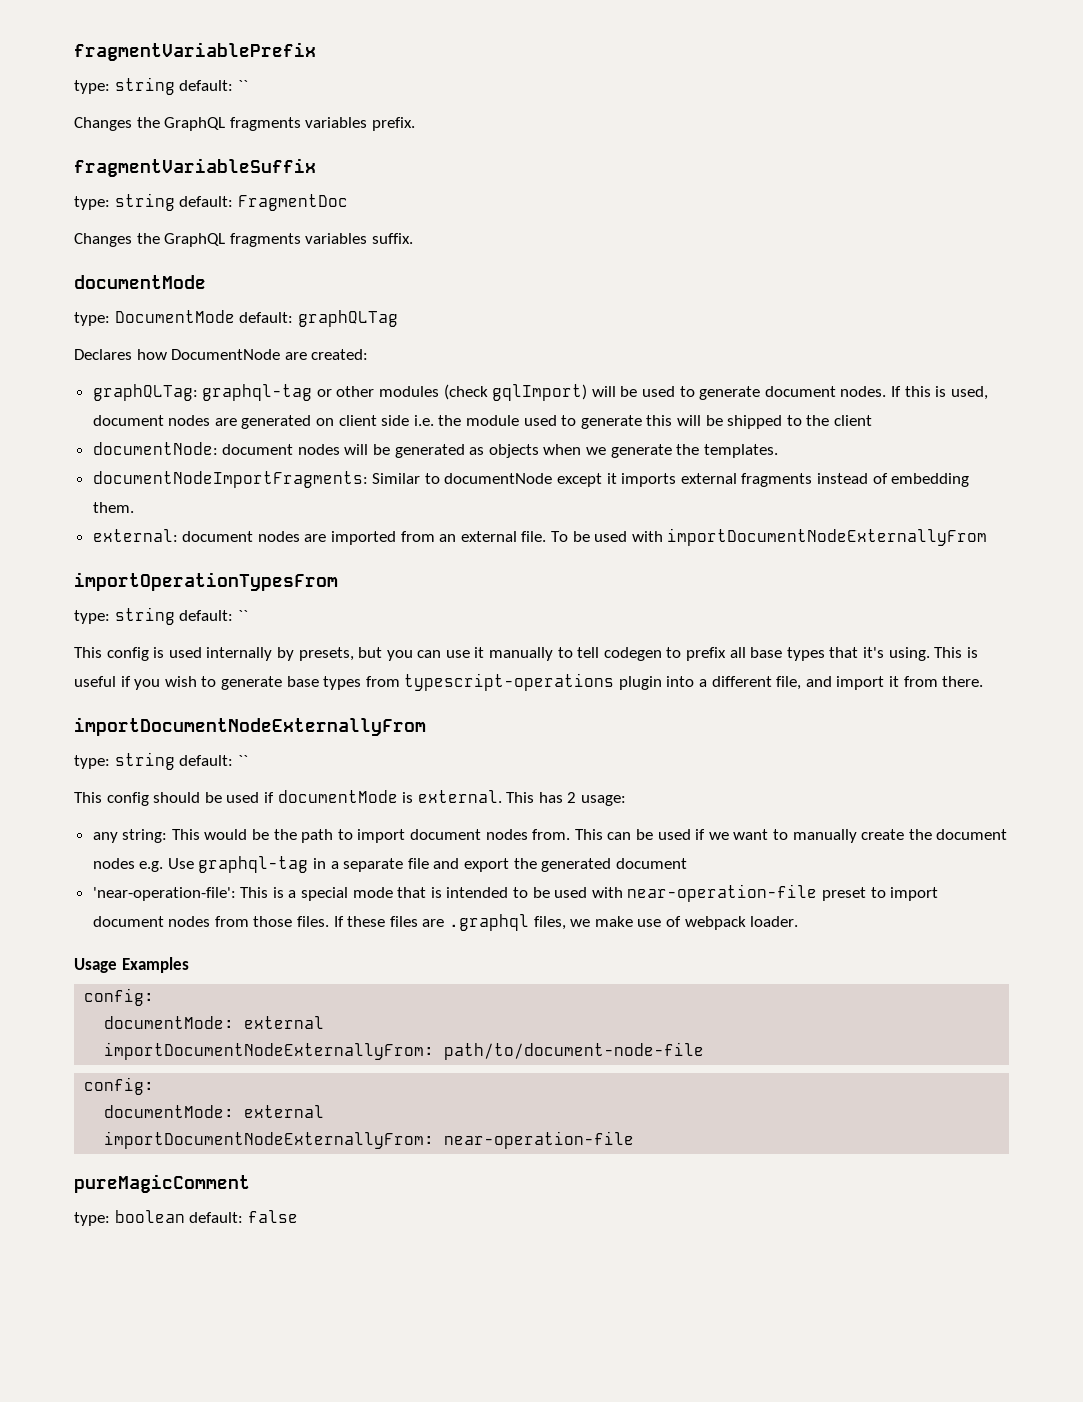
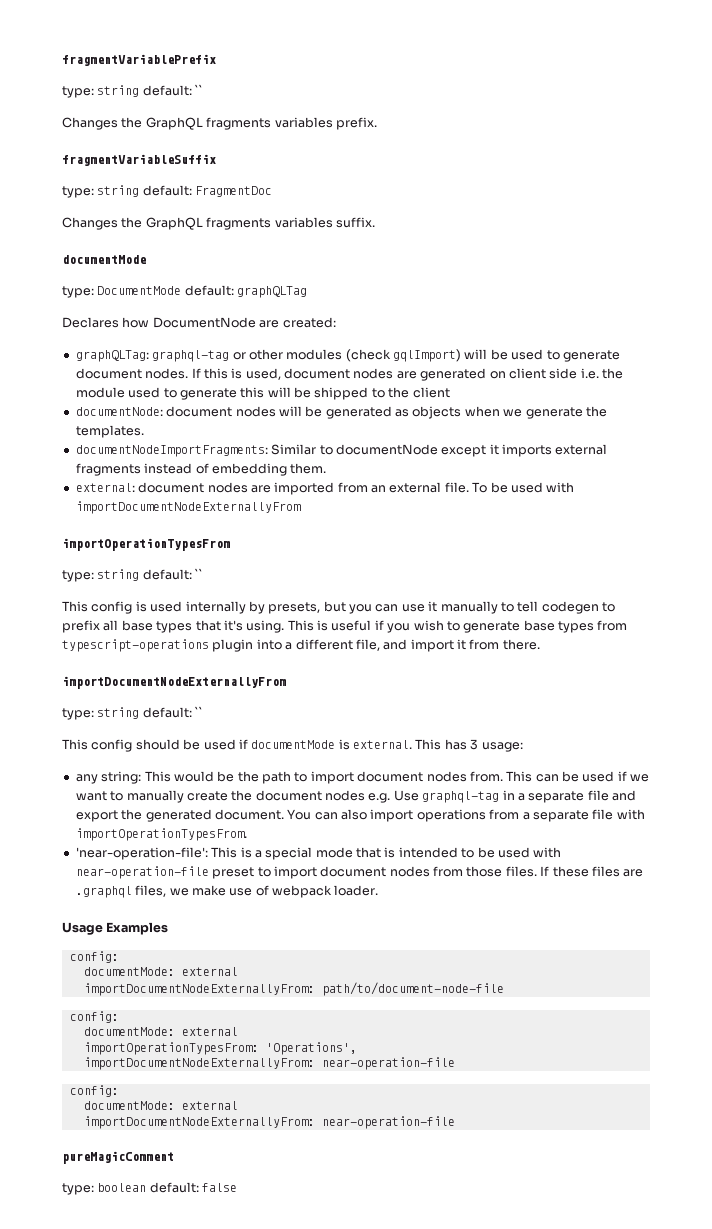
[567,792,577,803] 2 -> [470,739,479,750] 3
[615,858,687,869] document -> [214,809,645,822] [75,828,247,841] document. You can also import operations from a separate file with importOperationTypesFrom.
(325, 1111) none -> [83,1042,357,1055] [83,1057,455,1070] [69,1085,119,1097] [83,1101,238,1110] // importOperationTypesFrom: 'Operations', // importDocumentNodeExternallyFrom: near-operation-file // config: // documentMode: external

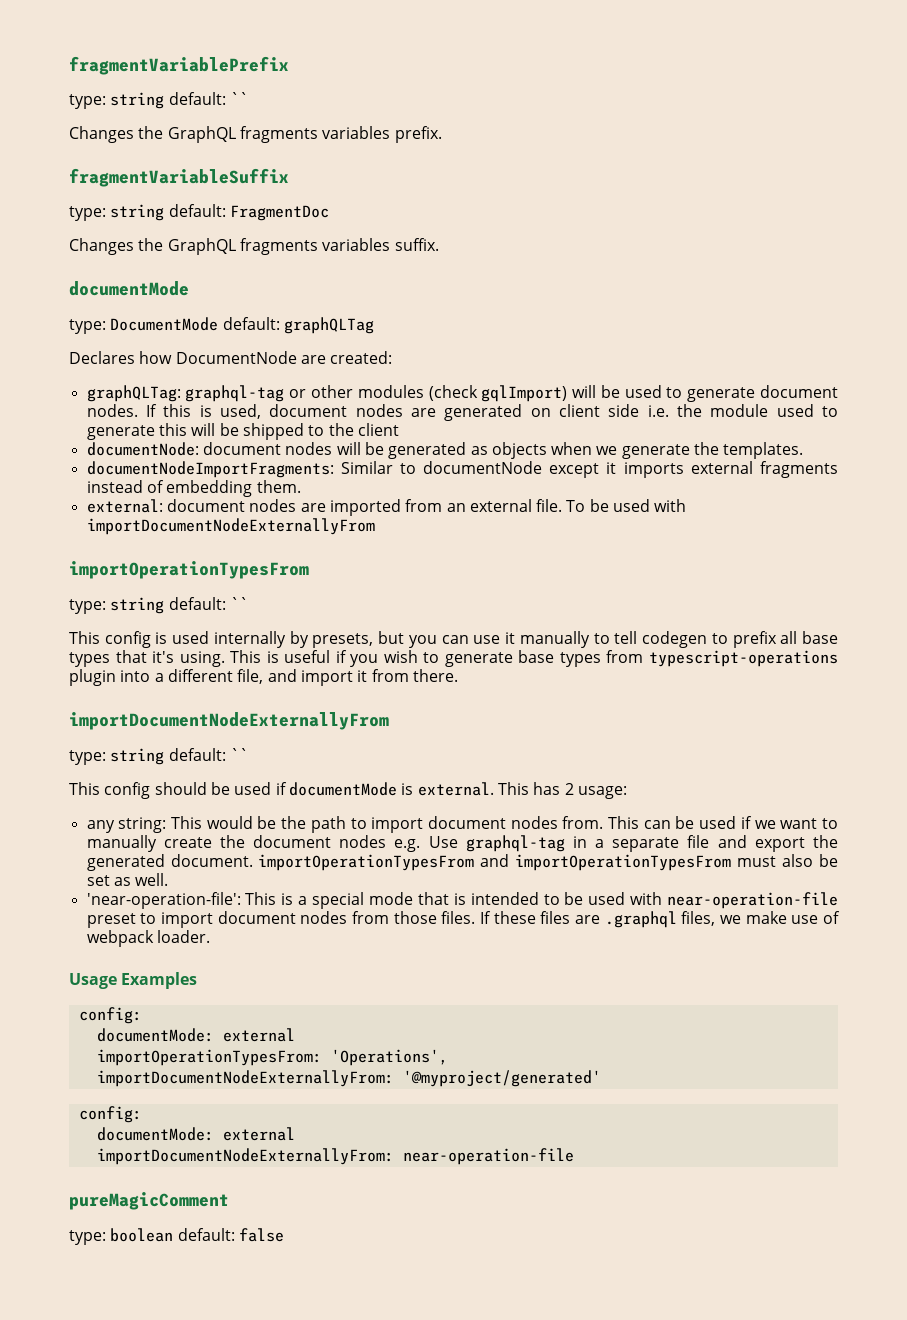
[470,739,479,750] 3 -> [564,783,574,795] 2
[287,809,645,822] [75,828,247,841] You can also import operations from a separate file with importOperationTypesFrom. -> [258,854,838,871] [86,873,169,886] importOperationTypesFrom and importOperationTypesFrom must also be set as well.
[83,982,504,996] [69,1011,119,1023] [83,1027,238,1036] // importDocumentNodeExternallyFrom: path/to/document-node-file // config: // documentMode: external -> (295, 1035) none
[321,1057,455,1070] near-operation-file -> [402,1070,601,1087] '@myproject/generated'

